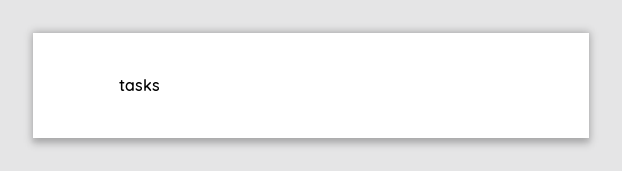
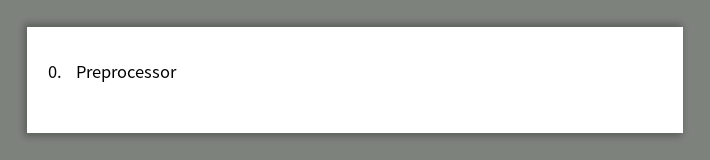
[119,79,160,91] tasks -> [48,66,178,82] 0. Preprocessor

